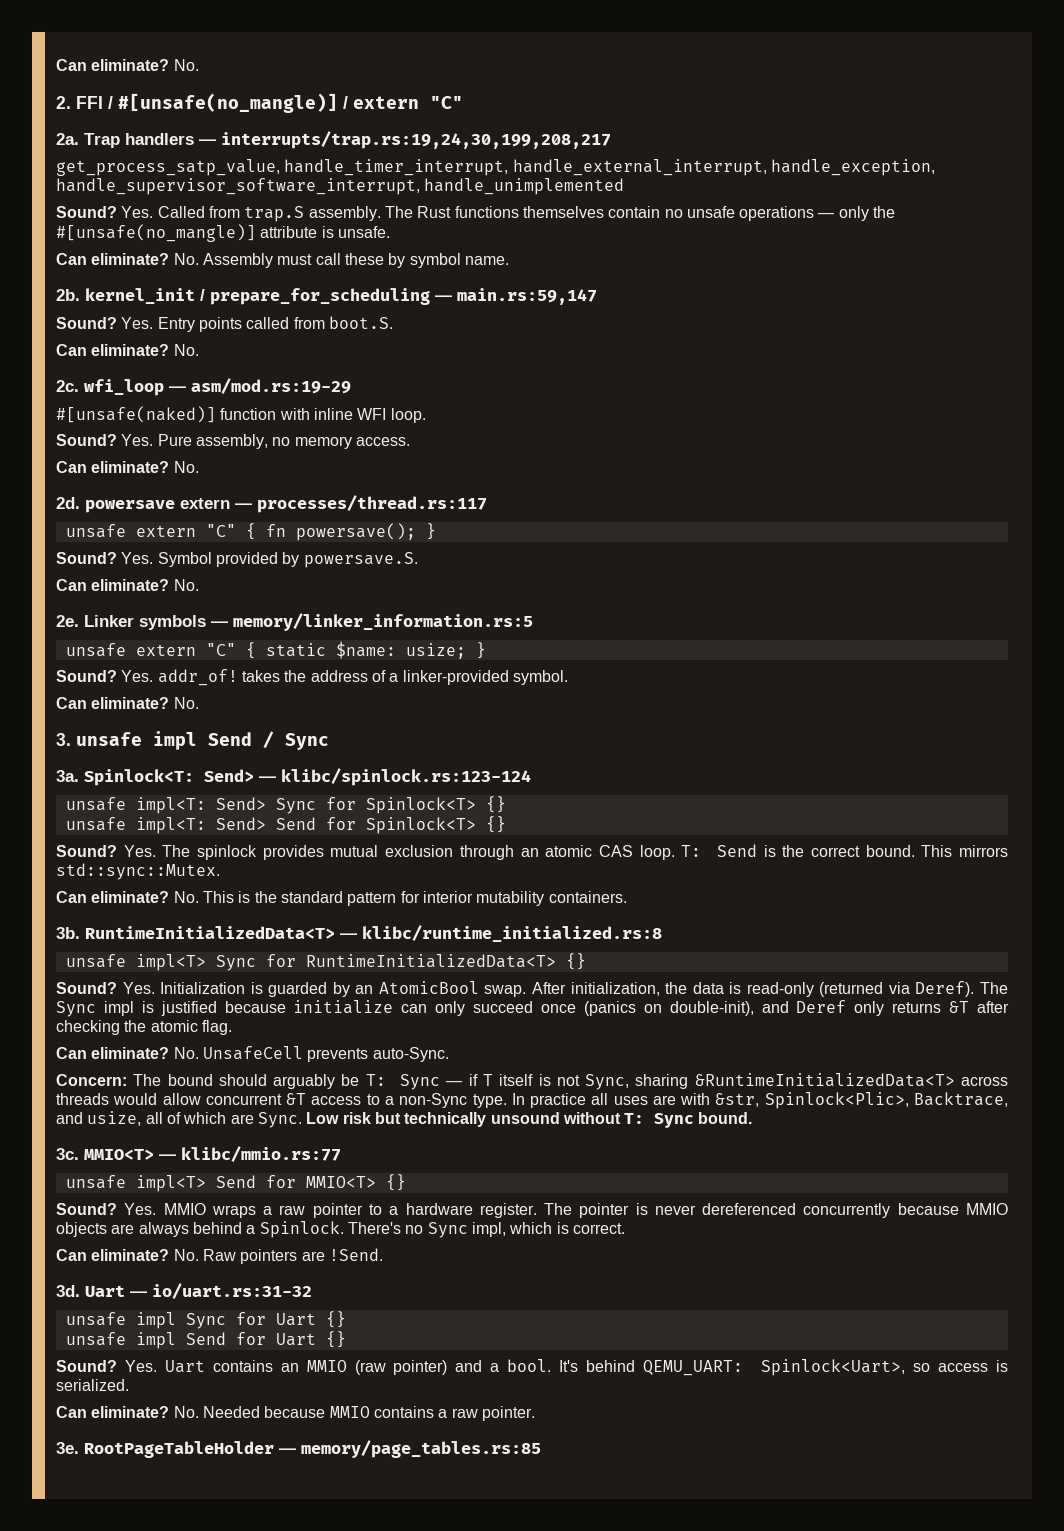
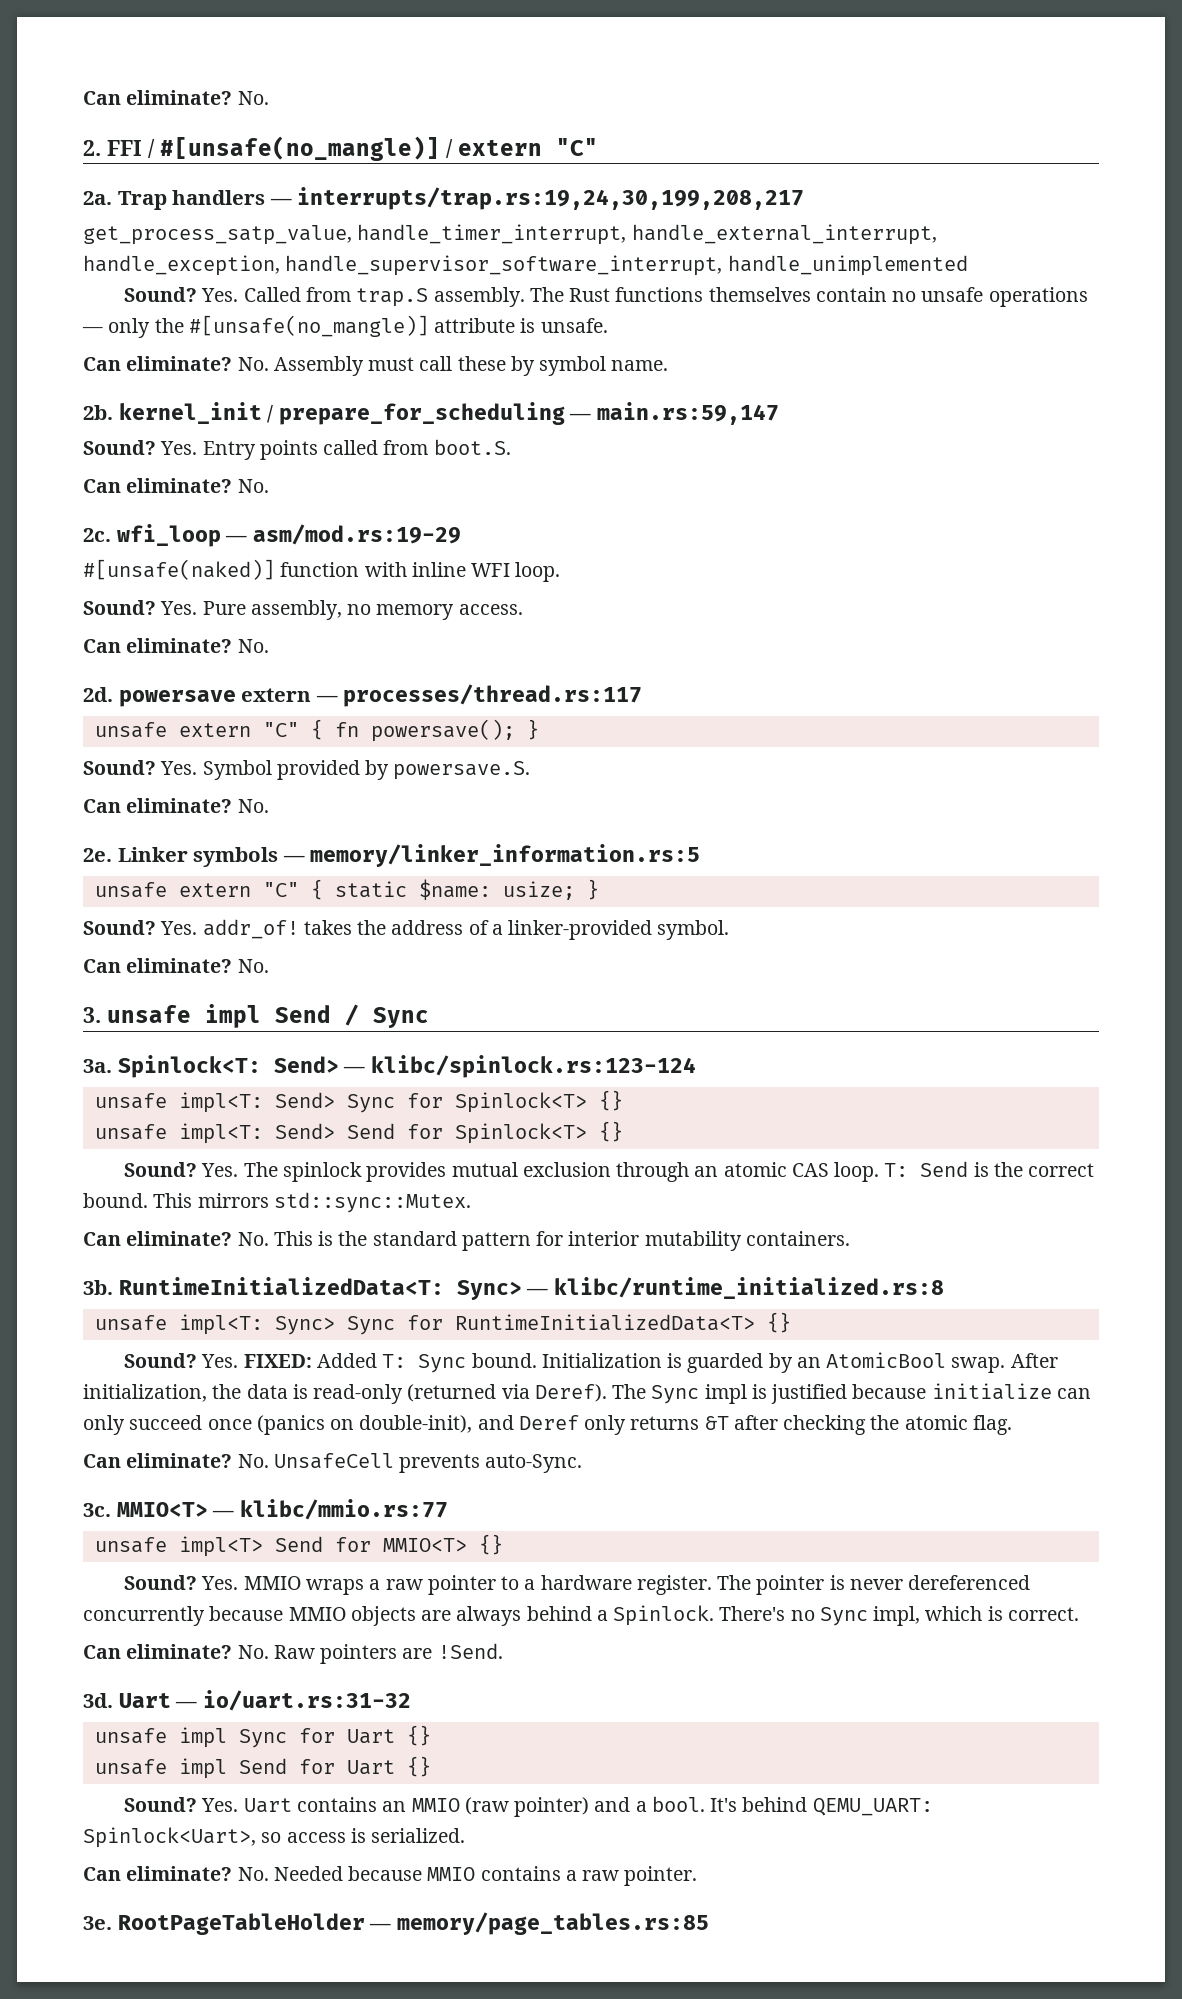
[85,926,335,939] RuntimeInitializedData<T> -> [118,1277,522,1300] RuntimeInitializedData<T: Sync>
[135,954,206,971] impl<T> -> [178,1314,335,1335] impl<T: Sync>
(155, 988) none -> [243,1353,537,1373] FIXED: Added T: Sync bound.
[56,1073,1009,1090] [56,1092,1009,1109] [56,1111,753,1128] // Concern: The bound should arguably be T: Sync — if T itself is not Sync, sharing &RuntimeInitializedData<T> across threads would allow concurrent &T access to a non-Sync type. In practice all uses are with &str, Spinlock<Plic>, Backtrace, and usize, all of which are Sync. Low risk but technically unsound without T: Sync bound. -> (583, 1463) none

